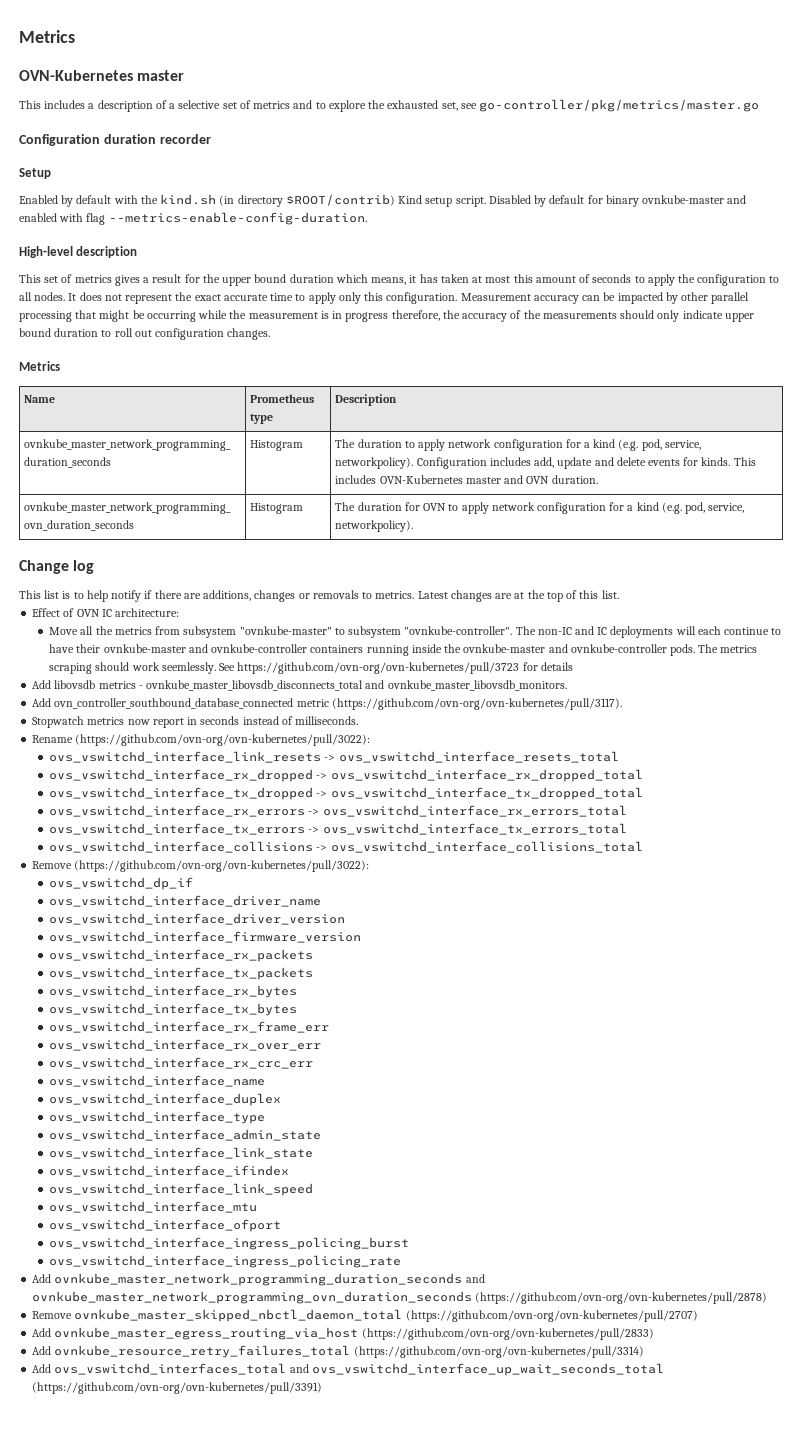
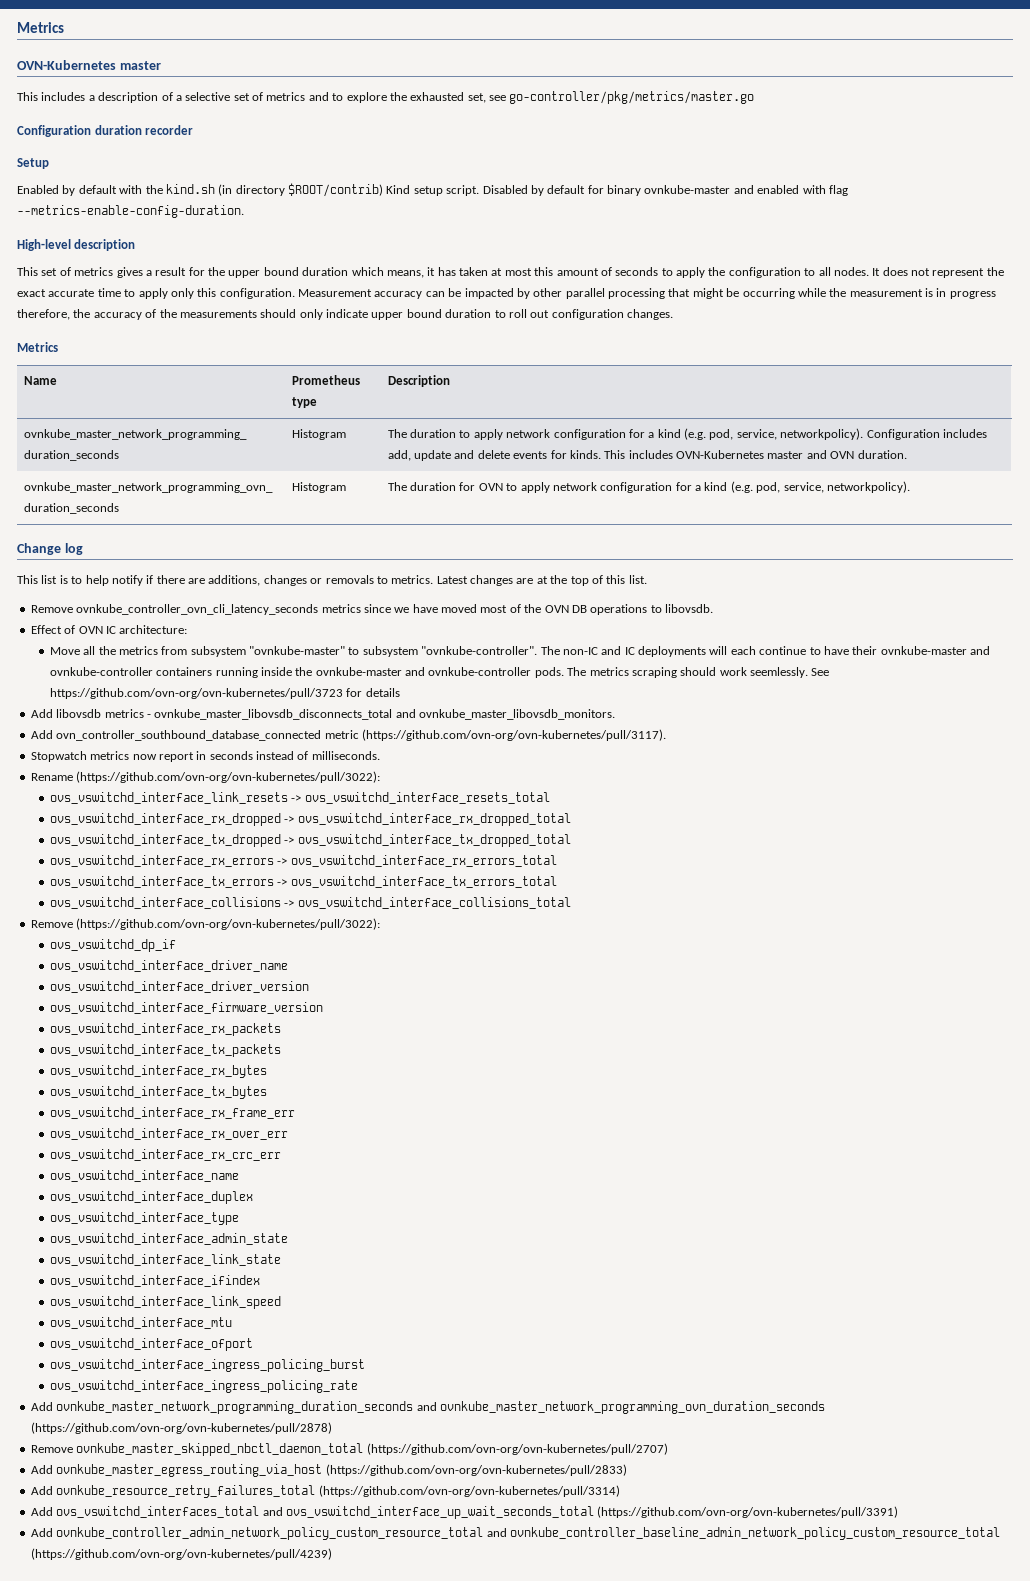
(619, 594) none -> [30,604,713,615] // Remove ovnkube_controller_ovn_cli_latency_seconds metrics since we have moved most of the OVN DB operations to libovsdb.
(323, 1388) none -> [30,1527,1000,1540] [30,1548,332,1560] // Add ovnkube_controller_admin_network_policy_custom_resource_total and ovnkube_controller_baseline_admin_network_policy_custom_resource_total (https://github.com/ovn-org/ovn-kubernetes/pull/4239)

